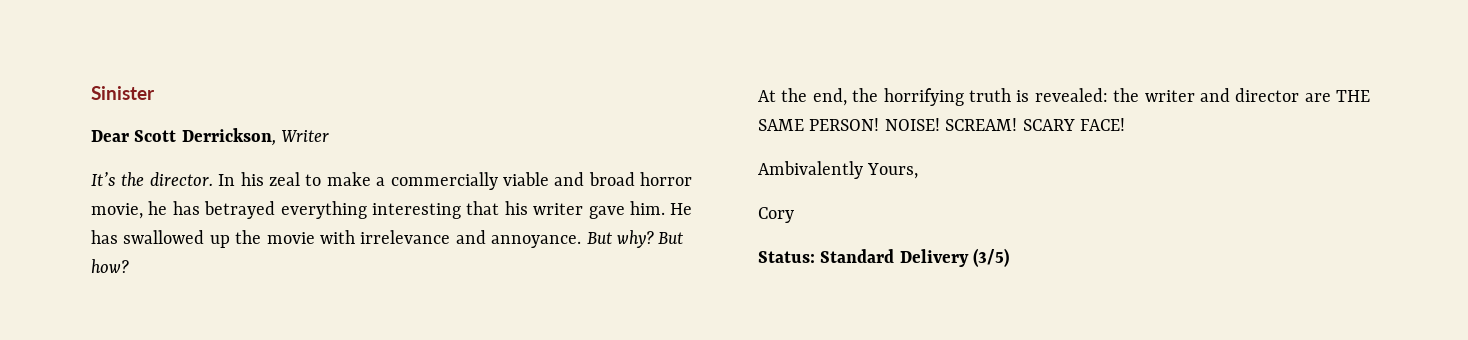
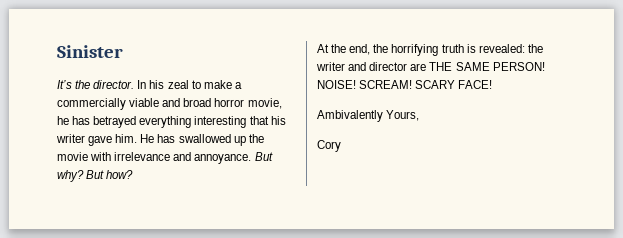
[91,128,330,146] // Dear Scott Derrickson, Writer -> (123, 51) none
[758,248,1010,267] // Status: Standard Delivery (3/5) -> (341, 146) none

